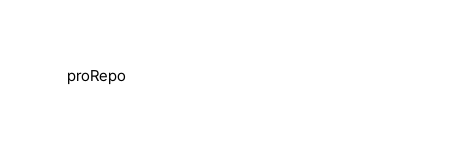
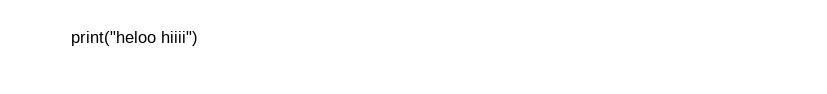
[67,70,126,85] proRepo -> [71,31,198,46] print("heloo hiiii")

